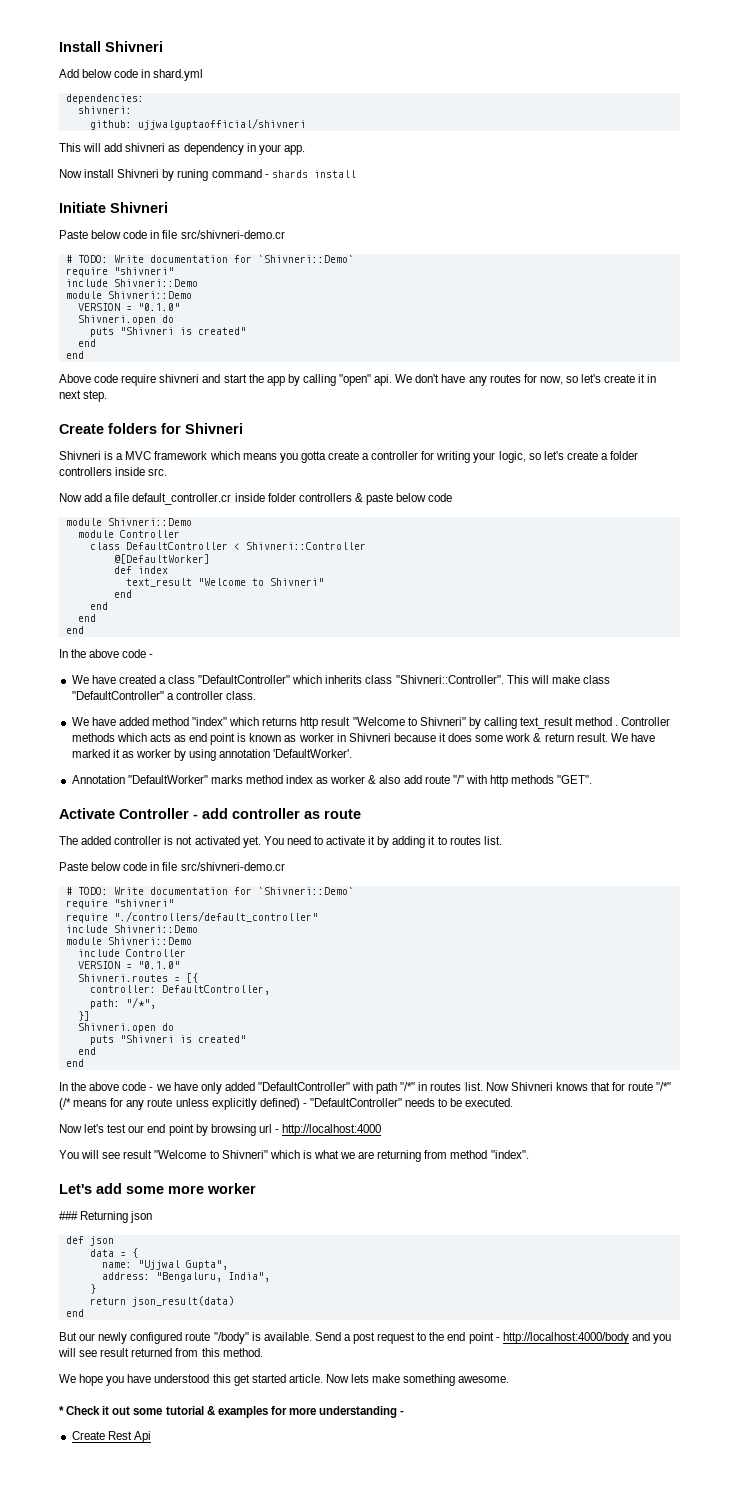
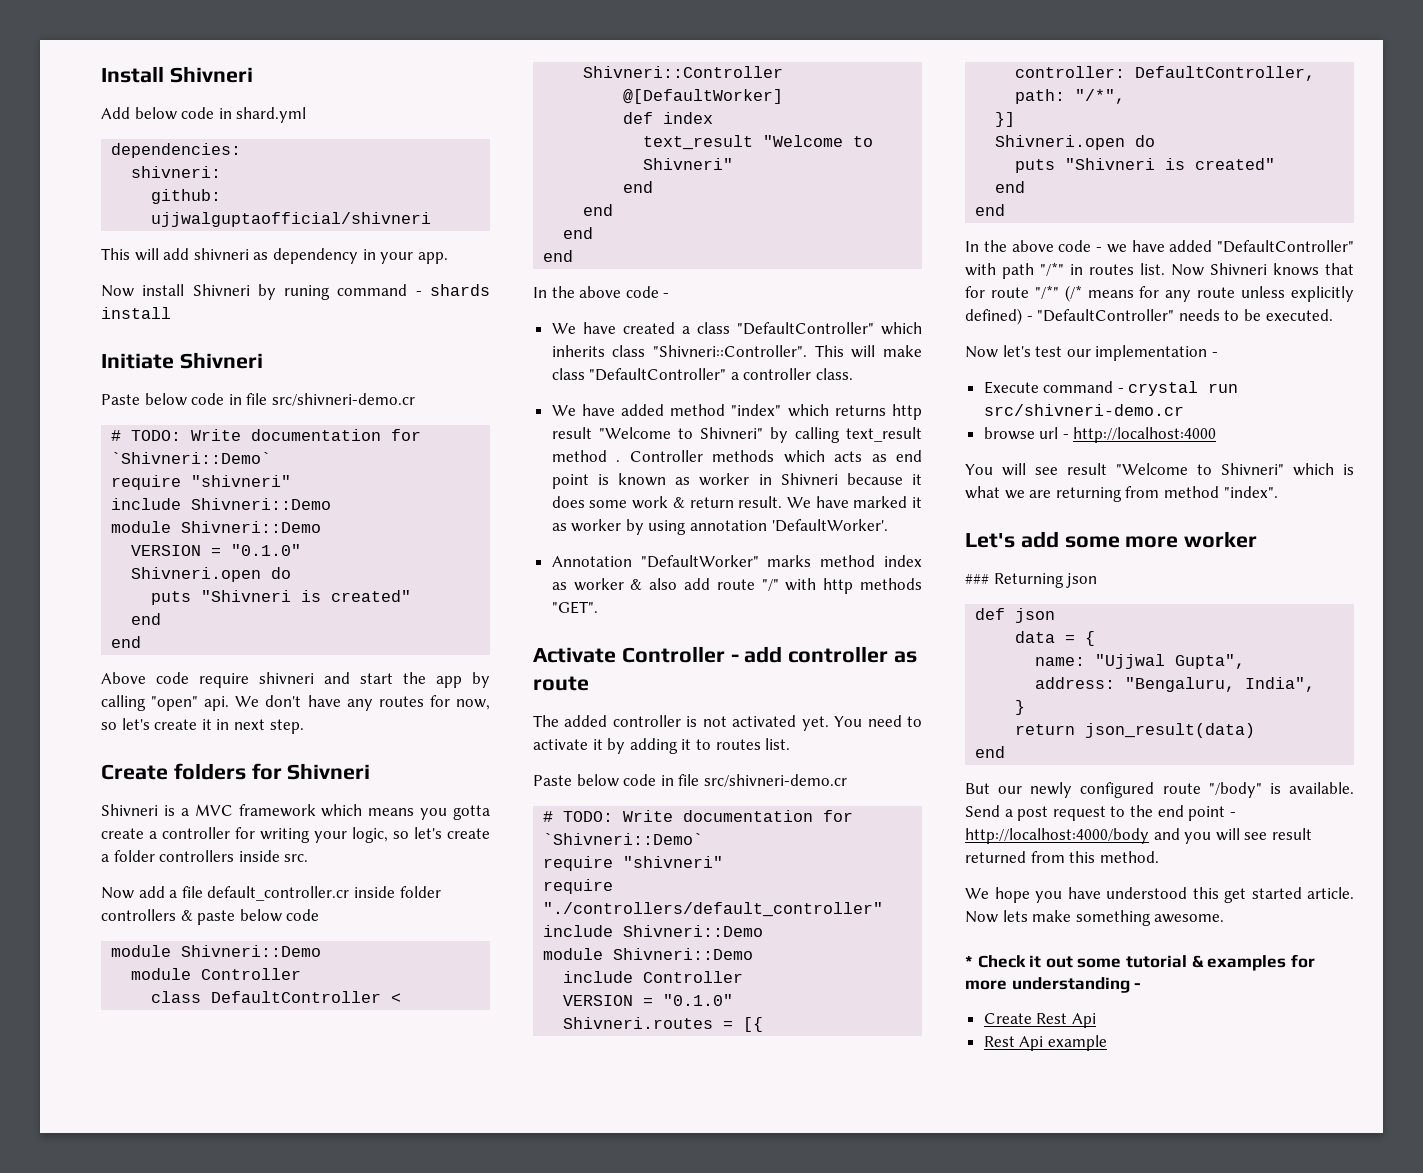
[200,1082,222,1094] only -> (1165, 246) none
[147,1124,256,1136] end point by browsing -> [1095,345,1218,361] [983,381,1239,396] [983,404,1184,416] [983,427,1035,440] implementation - // Execute command - crystal run src/shivneri-demo.cr // browse
(151, 1437) none -> [983,1035,1107,1051] // Rest Api example

